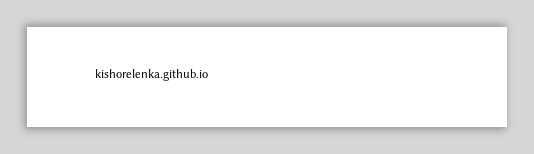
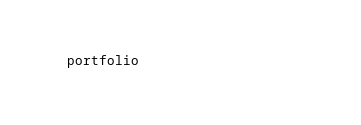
[95,69,208,81] kishorelenka.github.io -> [67,55,139,68] portfolio

